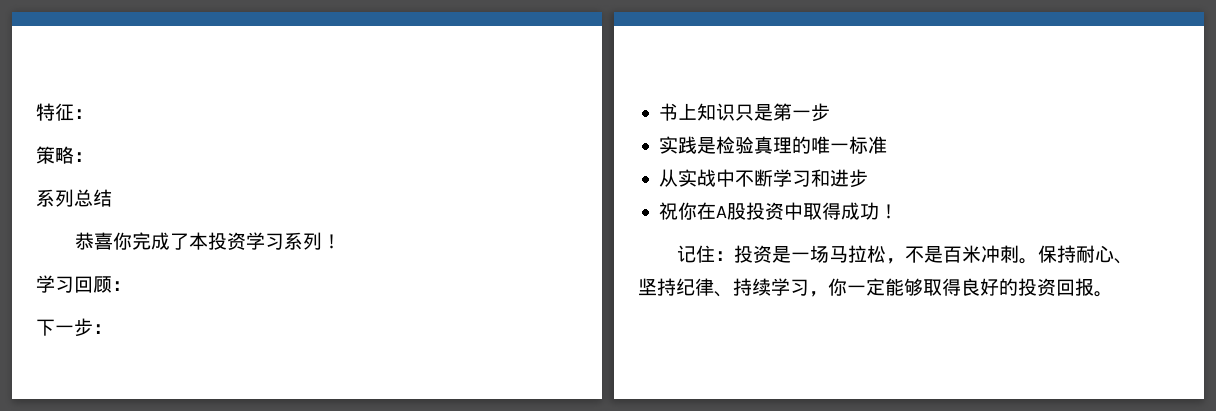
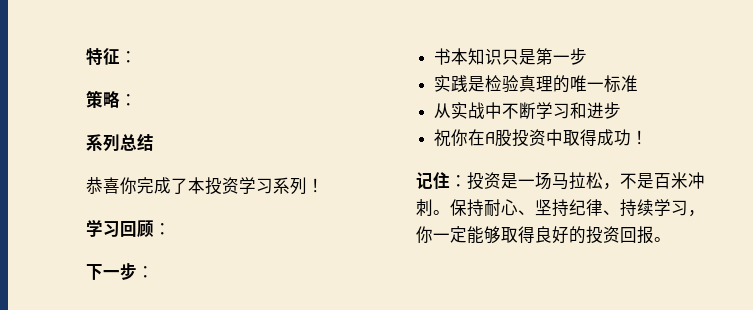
[677,103,697,120] 上 -> [451,48,469,65] 本

